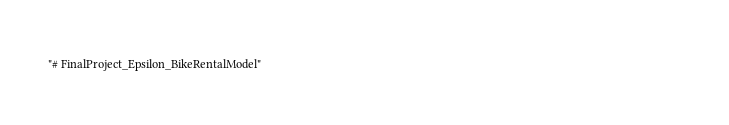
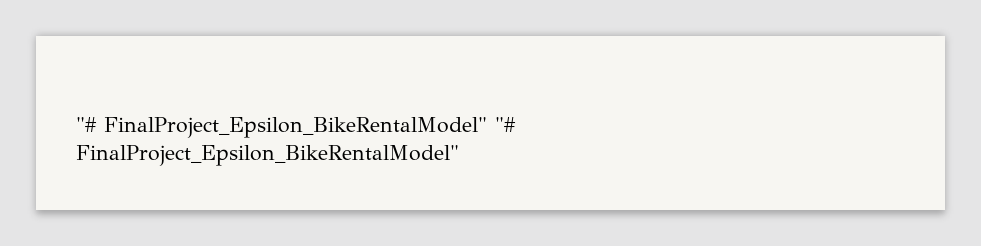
[48,59,262,71] "# FinalProject_Epsilon_BikeRentalModel" -> [76,117,516,138] [76,145,459,166] "# FinalProject_Epsilon_BikeRentalModel" "# FinalProject_Epsilon_BikeRentalModel"

